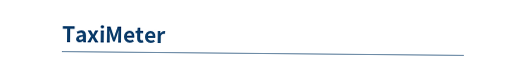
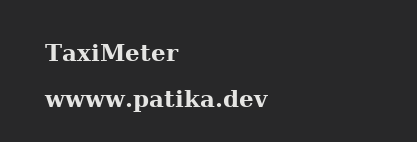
(167, 34) none -> [44,90,268,112] // wwww.patika.dev

